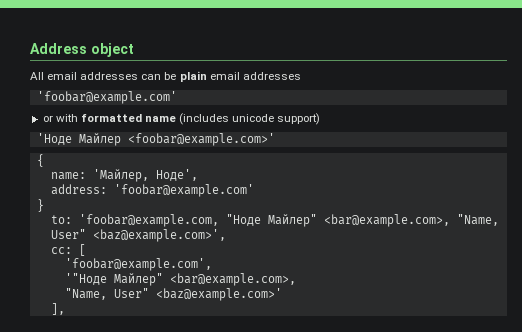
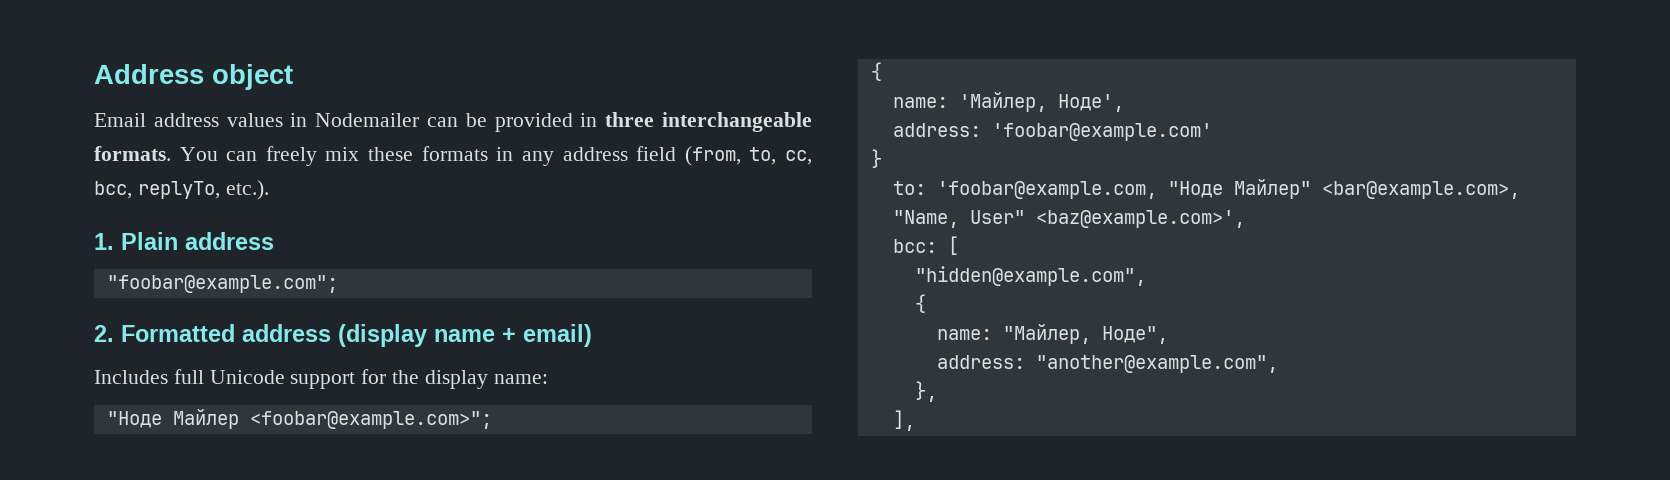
[30,71,301,82] [36,91,177,104] [42,113,321,125] [36,133,275,146] All email addresses can be plain email addresses // 'foobar@example.com' // or with formatted name (includes unicode support) // 'Ноде Майлер <foobar@example.com>' -> [94,112,812,132] [94,146,813,166] [94,180,269,200] [94,232,274,250] [106,275,338,293] [94,324,592,347] [94,369,548,389] [106,409,492,429] Email address values in Nodemailer can be provided in three interchangeable formats. You can freely mix these formats in any address field (from, to, cc, bcc, replyTo, etc.). // 1. Plain address // "foobar@example.com"; // 2. Formatted address (display name + email) // Includes full Unicode support for the display name: // "Ноде Майлер <foobar@example.com>";
[50,247,72,254] cc: -> [892,239,937,253] bcc:
[64,258,212,271] [64,273,296,286] [64,288,282,301] 'foobar@example.com', // '"Ноде Майлер" <bar@example.com>, // "Name, User" <baz@example.com>' -> [914,266,1146,286] [914,294,926,313] [936,324,1168,344] [936,355,1278,373] [914,381,937,402] "hidden@example.com", // { // name: "Майлер, Ноде", // address: "another@example.com", // },

